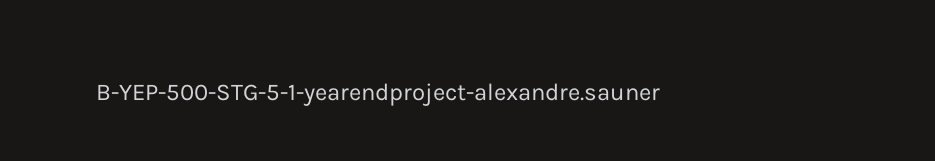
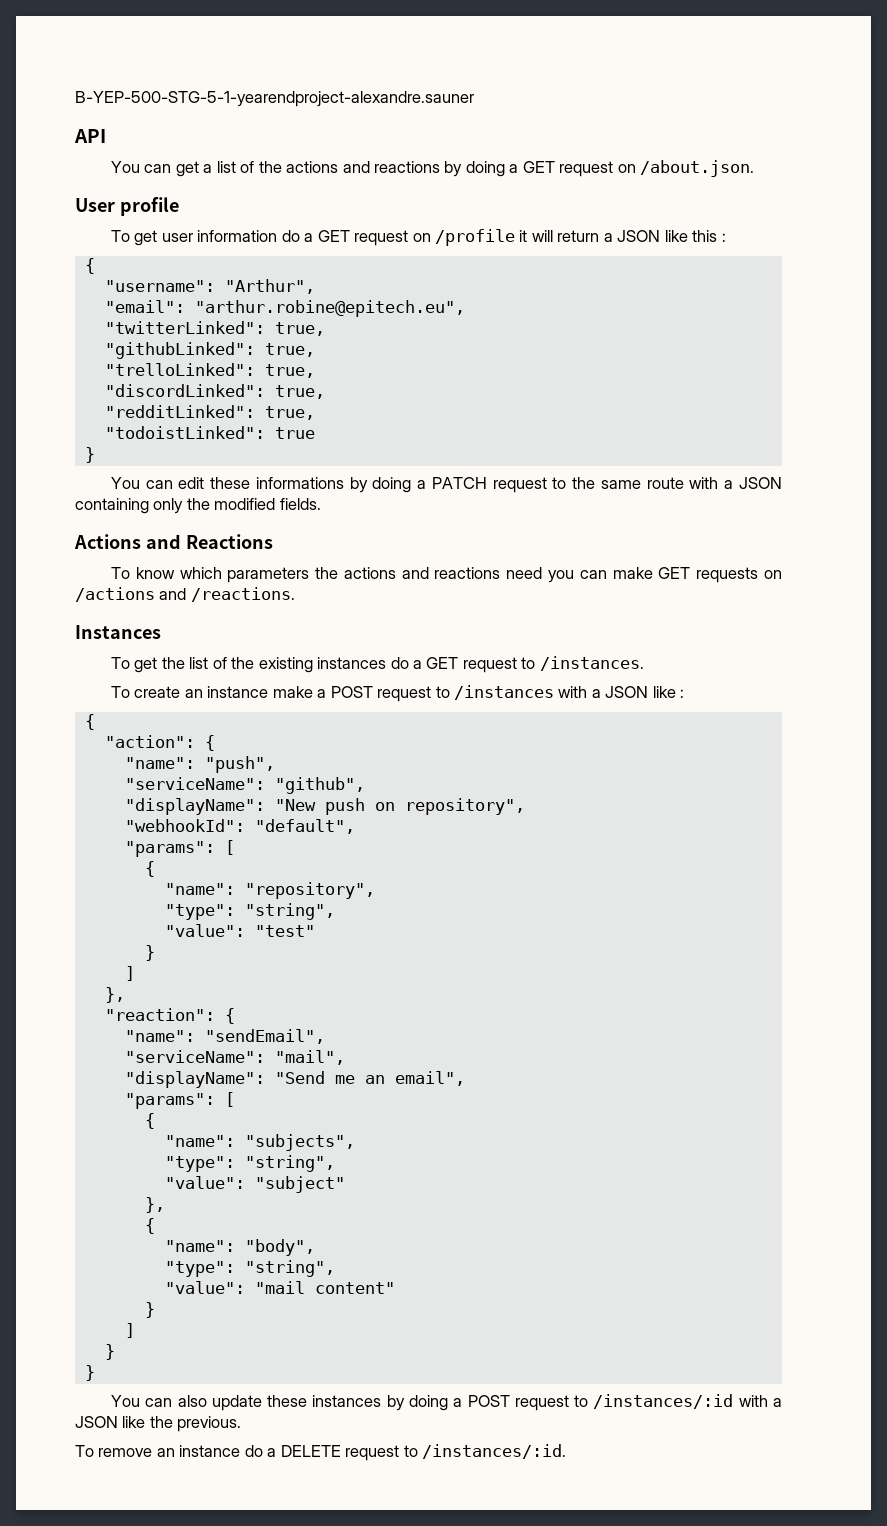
(660, 94) none -> [74,129,106,143] [110,160,755,177] [75,197,179,216] [110,229,726,246] [84,258,95,274] [104,279,315,294] [104,300,465,317] [104,321,325,336] [104,342,315,359] [104,363,315,378] [104,384,325,399] [104,405,315,420] [104,426,315,439] [84,447,95,463] [110,477,782,493] [75,498,321,514] [74,534,273,549] [110,567,782,583] [75,587,295,602] [75,625,161,639] [110,656,644,673] [110,685,685,702] [84,714,95,730] [104,735,215,751] [124,756,275,773] [124,777,365,794] [124,798,525,815] [124,819,355,834] [124,840,235,857] [144,861,155,877] [164,882,375,899] [164,903,335,920] [164,924,315,937] [144,945,155,961] [124,966,135,981] [104,987,125,1003] [104,1008,235,1024] [124,1029,325,1044] [124,1050,345,1065] [124,1071,465,1088] [124,1092,235,1109] [144,1113,155,1129] [164,1134,355,1151] [164,1155,335,1172] [164,1176,345,1193] [144,1197,165,1213] [144,1218,155,1234] [164,1239,315,1256] [164,1260,335,1277] [164,1281,395,1294] [144,1302,155,1318] [124,1323,135,1338] [104,1344,115,1360] [84,1365,95,1381] [110,1394,782,1411] [75,1416,242,1432] [75,1444,567,1461] // API // You can get a list of the actions and reactions by doing a GET request on /about.json. // User profile // To get user information do a GET request on /profile it will return a JSON like this : // { // "username": "Arthur", // "email": "arthur.robine@epitech.eu", // "twitterLinked": true, // "githubLinked": true, // "trelloLinked": true, // "discordLinked": true, // "redditLinked": true, // "todoistLinked": true // } // You can edit these informations by doing a PATCH request to the same route with a JSON containing only the modified fields. // Actions and Reactions // To know which parameters the actions and reactions need you can make GET requests on /actions and /reactions. // Instances // To get the list of the existing instances do a GET request to /instances. // To create an instance make a POST request to /instances with a JSON like : // { // "action": { // "name": "push", // "serviceName": "github", // "displayName": "New push on repository", // "webhookId": "default", // "params": [ // { // "name": "repository", // "type": "string", // "value": "test" // } // ] // }, // "reaction": { // "name": "sendEmail", // "serviceName": "mail", // "displayName": "Send me an email", // "params": [ // { // "name": "subjects", // "type": "string", // "value": "subject" // }, // { // "name": "body", // "type": "string", // "value": "mail content" // } // ] // } // } // You can also update these instances by doing a POST request to /instances/:id with a JSON like the previous. // To remove an instance do a DELETE request to /instances/:id.

